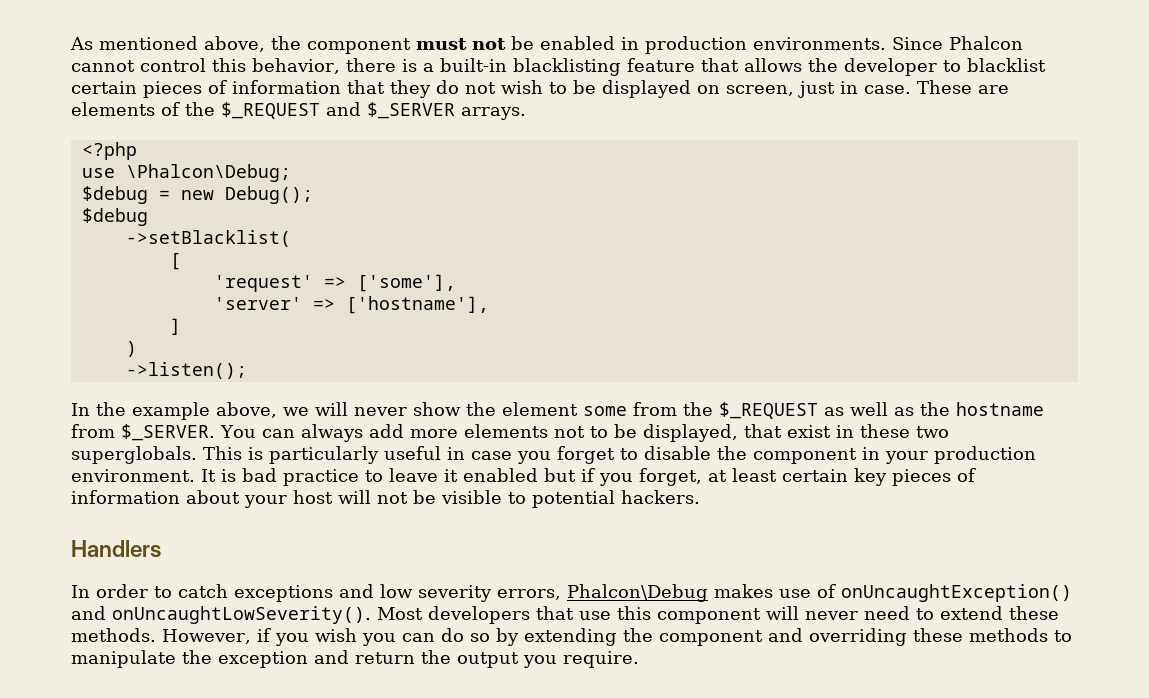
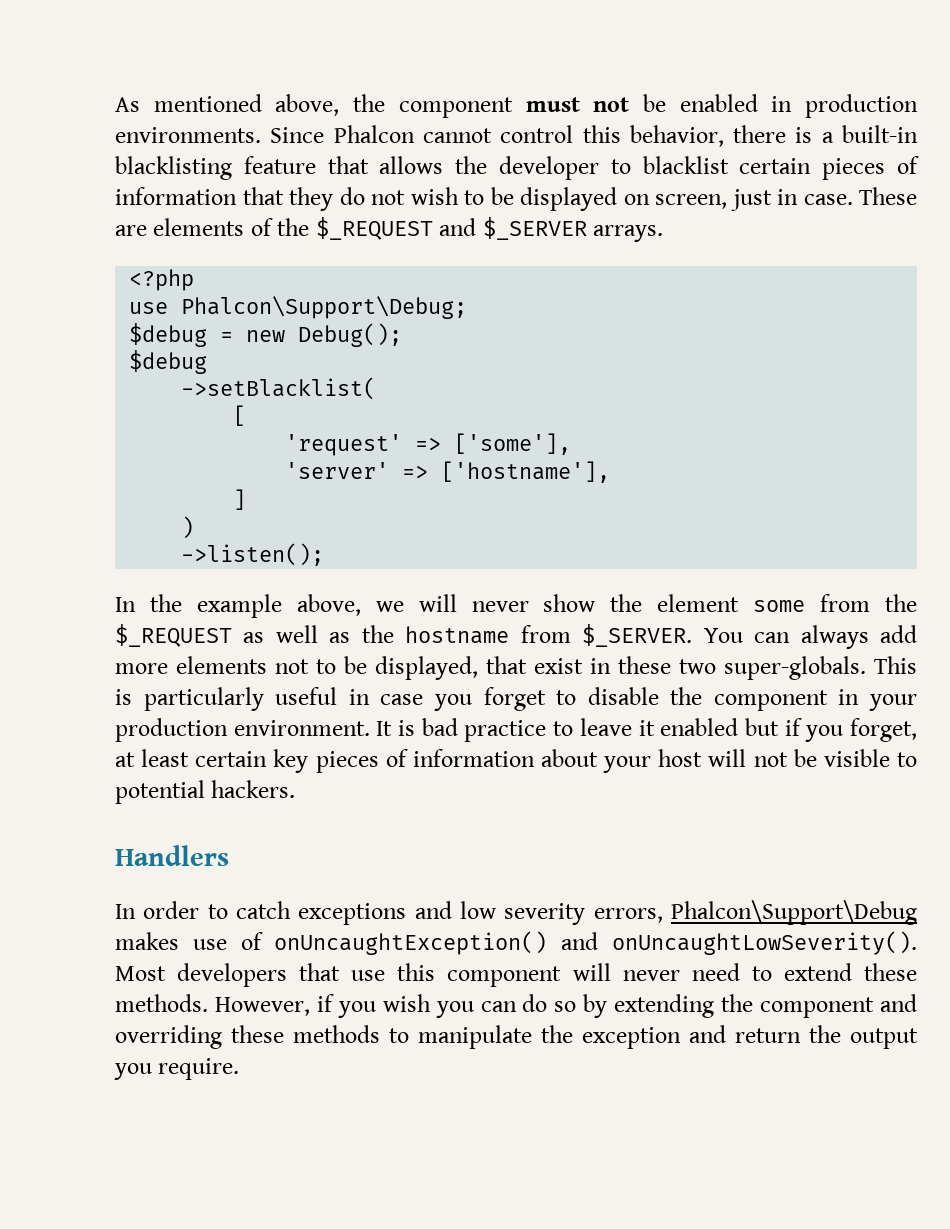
[125,164,291,182] \Phalcon\Debug; -> [181,296,468,319] Phalcon\Support\Debug;
[71,446,197,464] superglobals. -> [724,656,866,680] super-globals.
[567,584,708,602] Phalcon\Debug -> [670,900,917,925] Phalcon\Support\Debug

